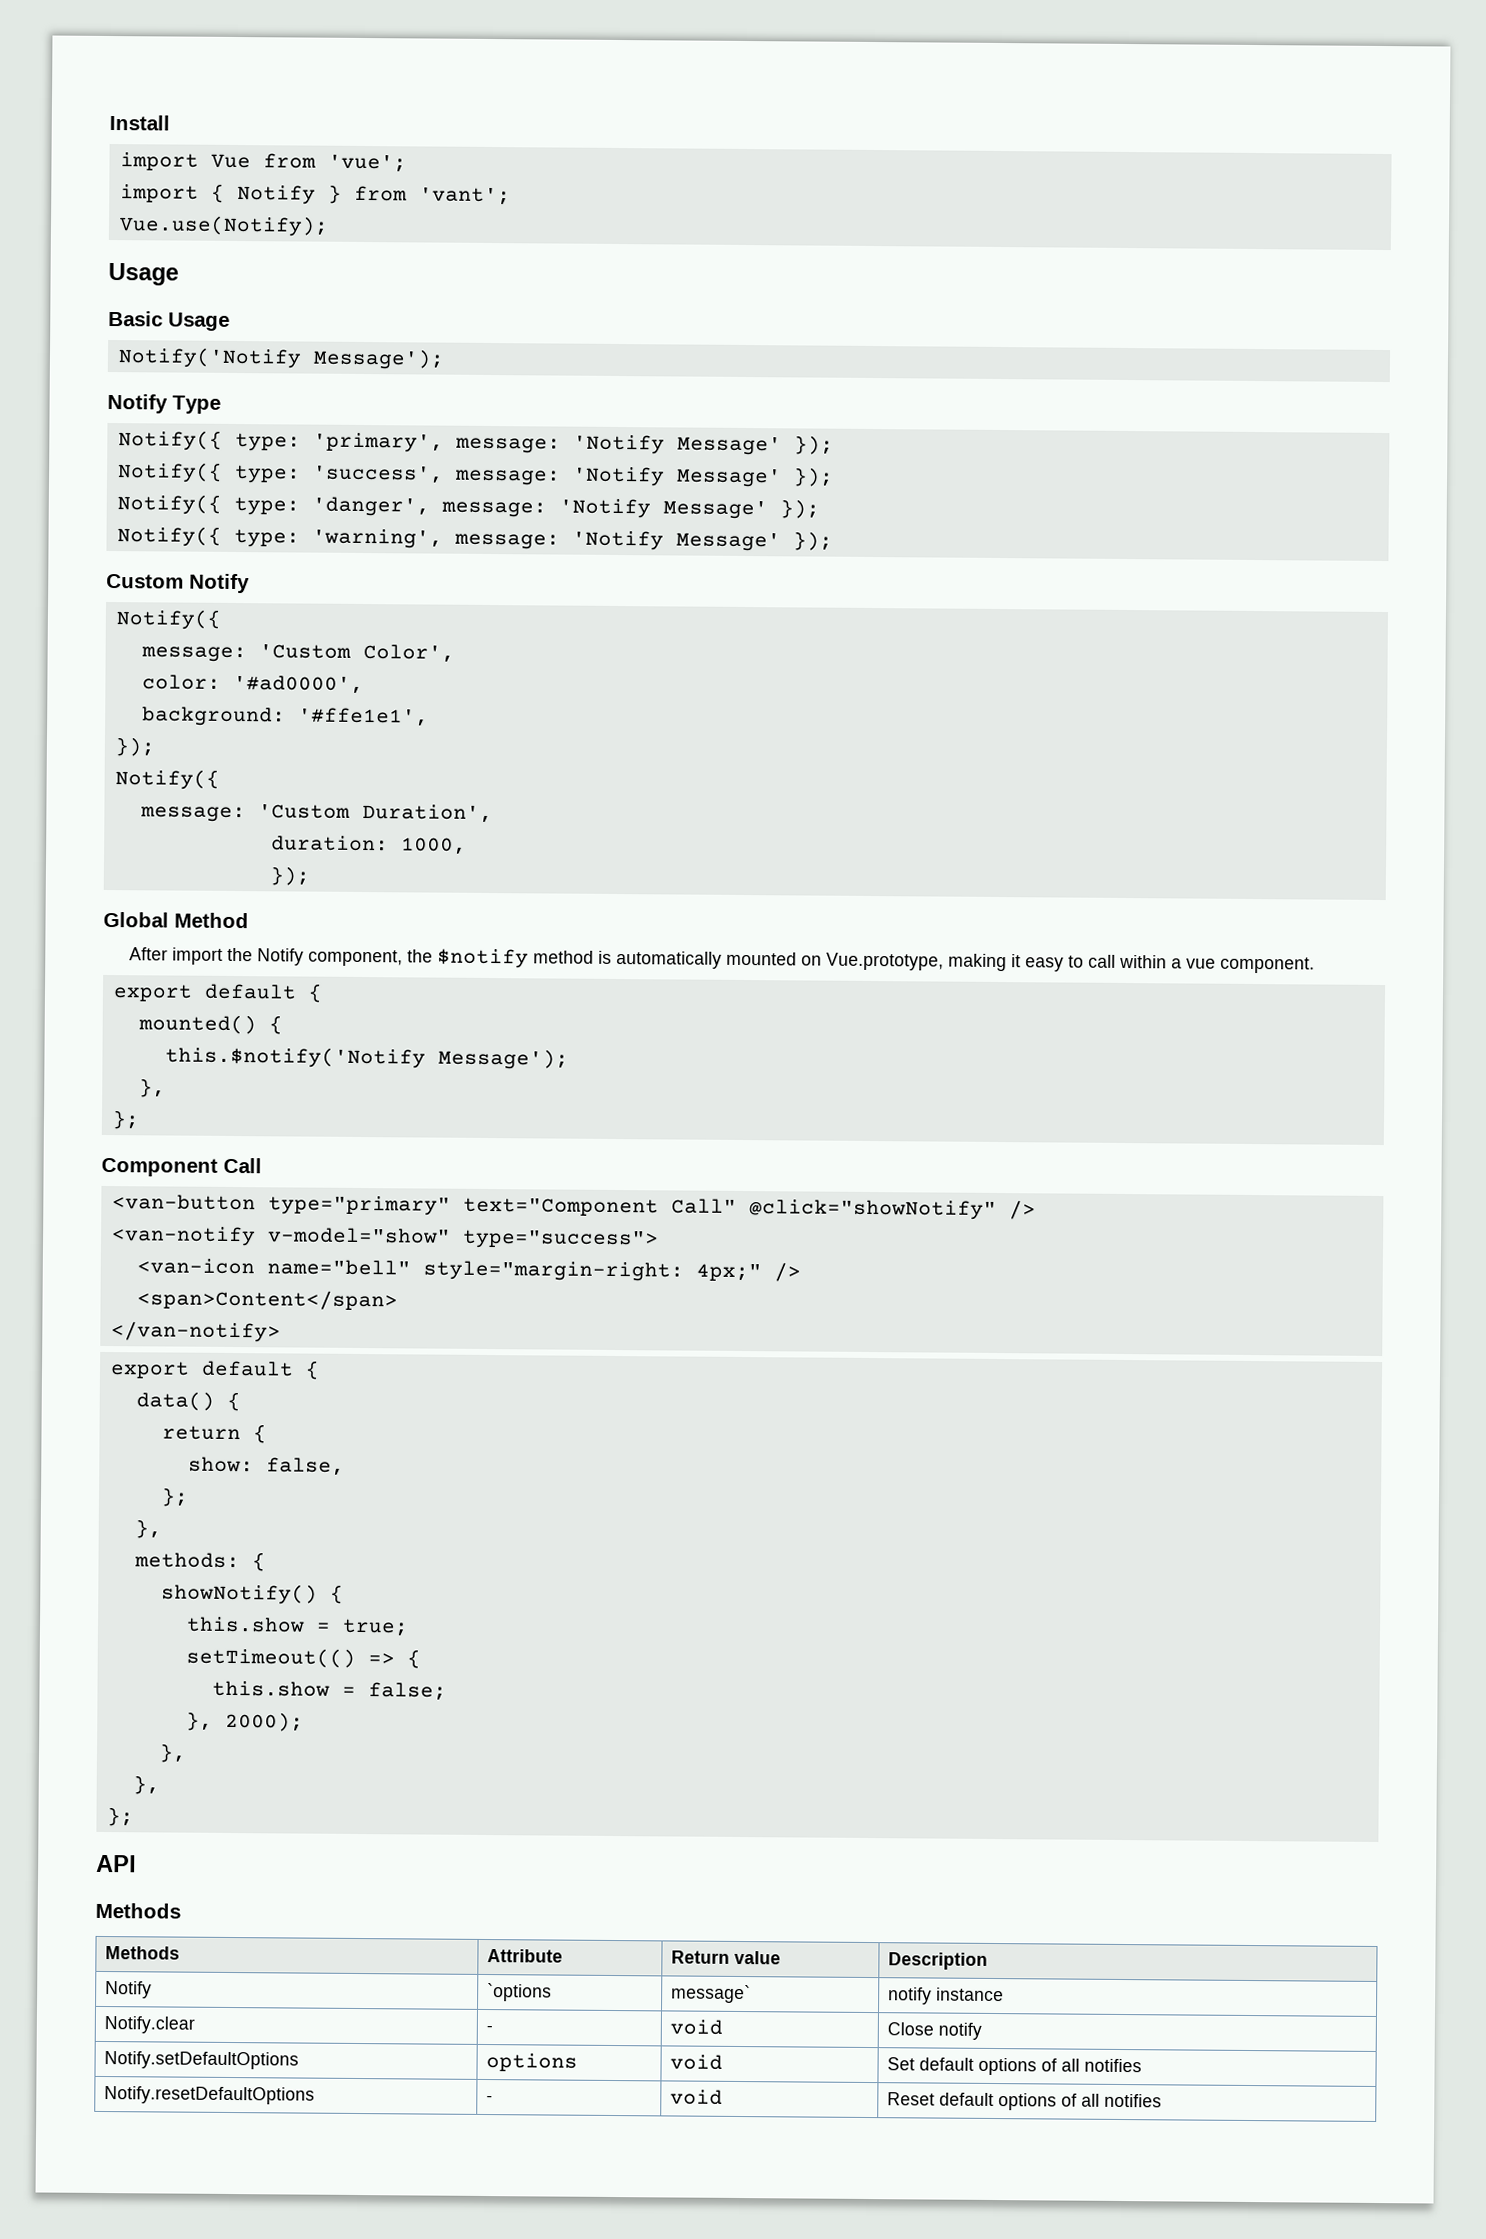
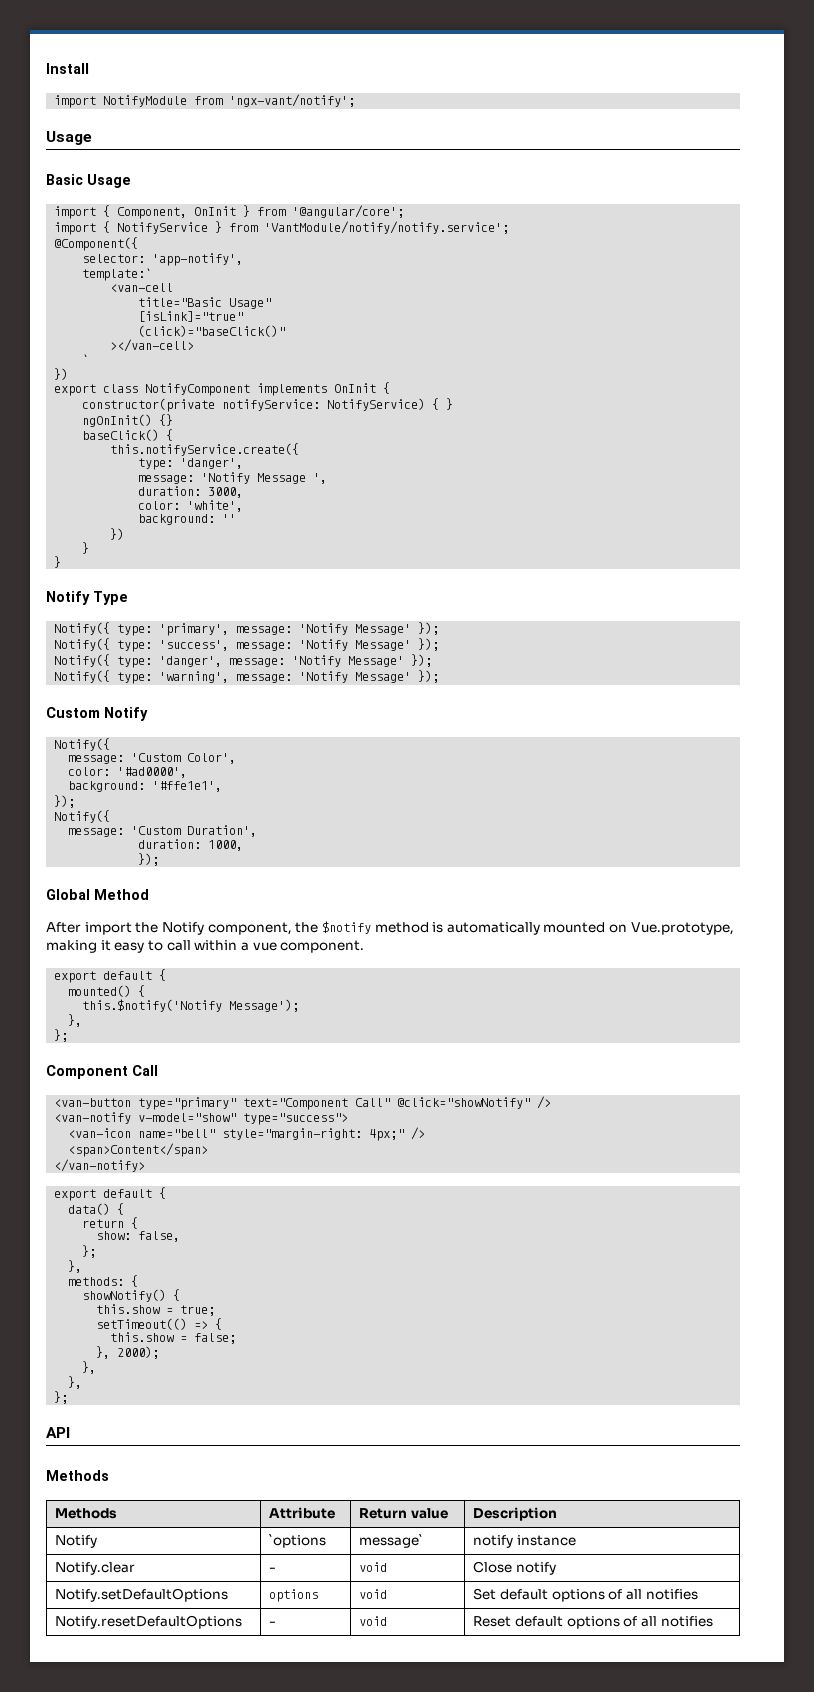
[210,153,407,173] [119,183,511,206] [118,215,329,237] [108,262,179,286] [108,310,230,331] [117,347,445,370] Vue from 'vue'; // import { Notify } from 'vant'; // Vue.use(Notify); // Usage // Basic Usage // Notify('Notify Message'); -> [103,94,356,107] [46,131,92,145] [46,174,131,188] [54,205,405,219] [54,221,510,235] [54,237,139,251] [82,253,244,266] [82,268,153,281] [110,283,174,292] [138,297,272,309] [138,311,244,322] [138,325,286,337] [110,339,195,352] [82,354,90,364] [54,368,69,380] [54,382,391,396] [82,398,454,412] [82,414,174,427] [82,429,174,441] [110,443,300,456] [138,458,244,470] [138,472,328,484] [138,486,244,498] [138,500,244,512] [138,514,237,525] [110,528,125,540] [82,542,90,554] [54,556,62,568] NotifyModule from 'ngx-vant/notify'; // Usage // Basic Usage // import { Component, OnInit } from '@angular/core'; // import { NotifyService } from 'VantModule/notify/notify.service'; // @Component({ // selector: 'app-notify', // template:` // <van-cell // title="Basic Usage" // [isLink]="true" // (click)="baseClick()" // ></van-cell> // ` // }) // export class NotifyComponent implements OnInit { // constructor(private notifyService: NotifyService) { } // ngOnInit() {} // baseClick() { // this.notifyService.create({ // type: 'danger', // message: 'Notify Message ', // duration: 3000, // color: 'white', // background: '' // }) // } // }

